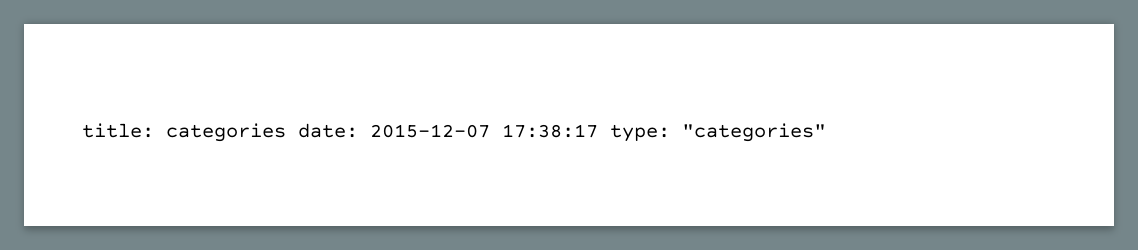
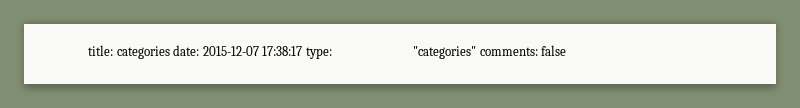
(826, 132) none -> [479,45,567,56] comments: false

